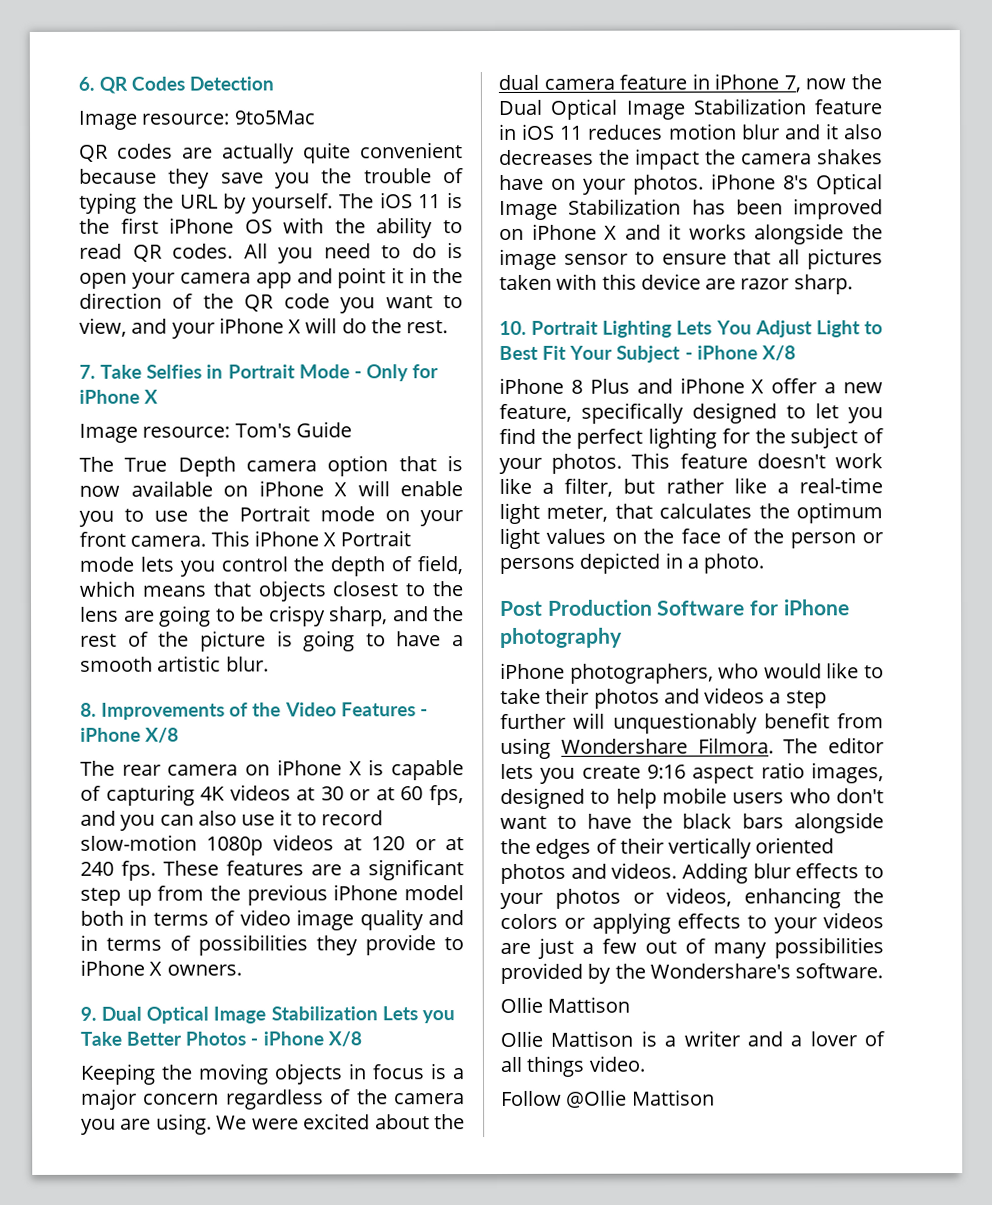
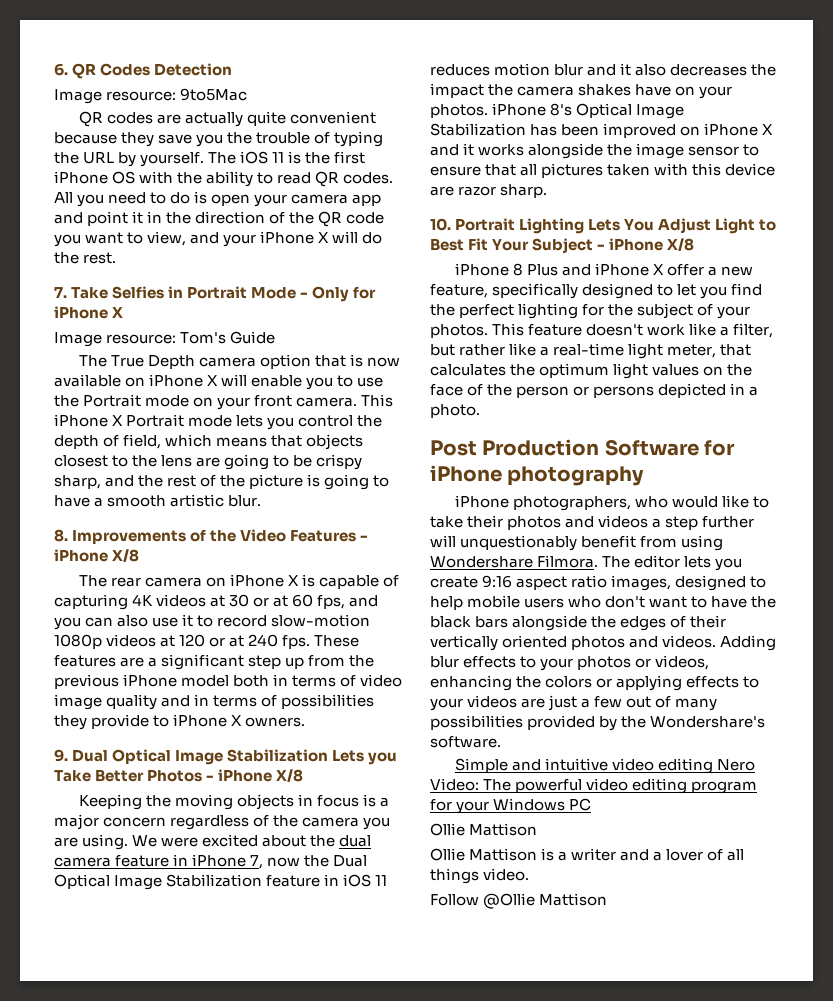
(884, 971) none -> [454,758,755,774] [430,778,758,794] [430,798,592,814] // Simple and intuitive video editing Nero Video: The powerful video editing program for your Windows PC

